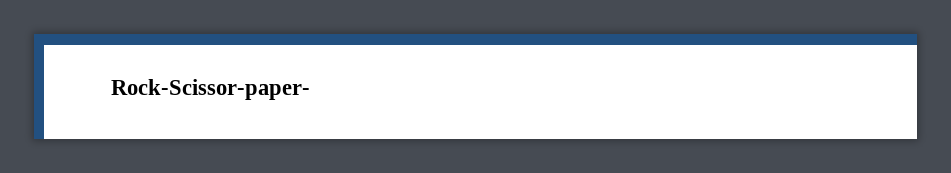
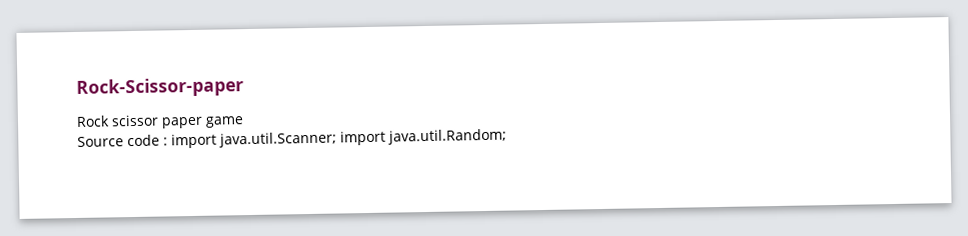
[111,79,310,100] Rock-Scissor-paper- -> [76,77,244,98] [76,114,244,129] [77,128,507,149] Rock-Scissor-paper // Rock scissor paper game // Source code : import java.util.Scanner; import java.util.Random;

